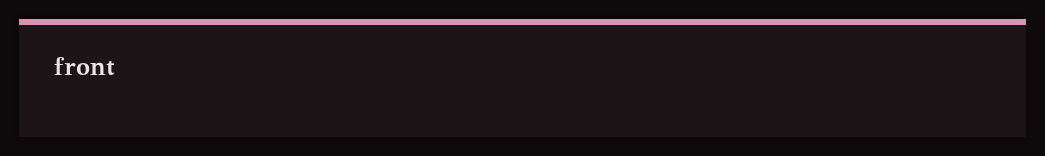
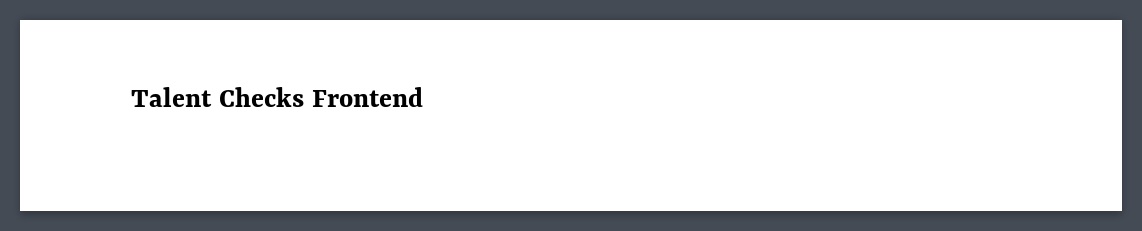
[54,57,115,76] front -> [131,87,423,107] Talent Checks Frontend

